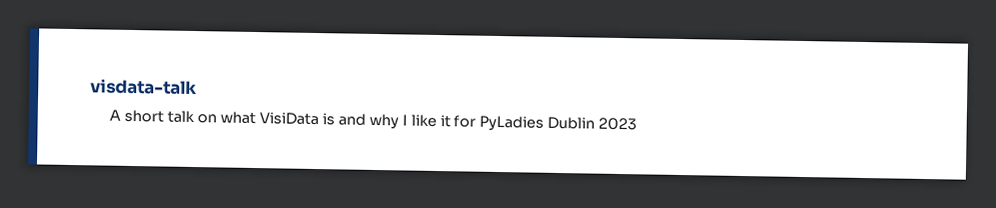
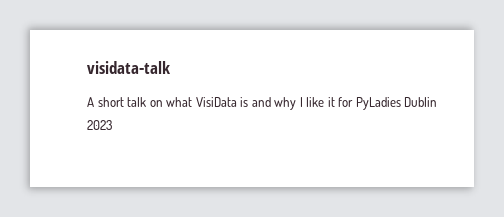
[90,78,197,96] visdata-talk -> [87,61,170,74] visidata-talk

